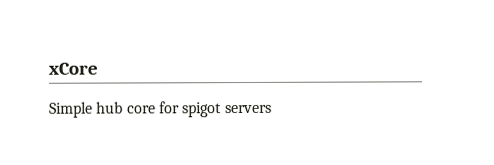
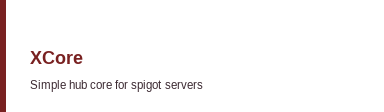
[48,62,98,75] xCore -> [30,51,83,64] XCore

